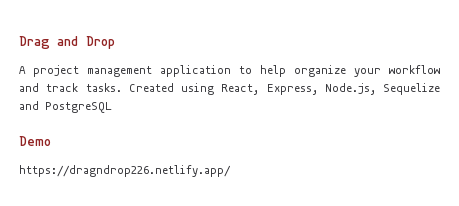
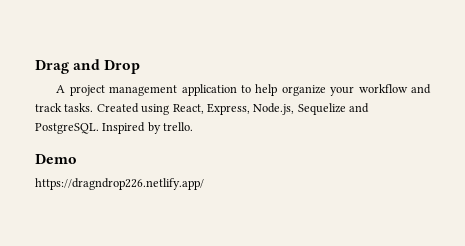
[45,102,112,113] PostgreSQL -> [35,122,194,134] PostgreSQL. Inspired by trello.

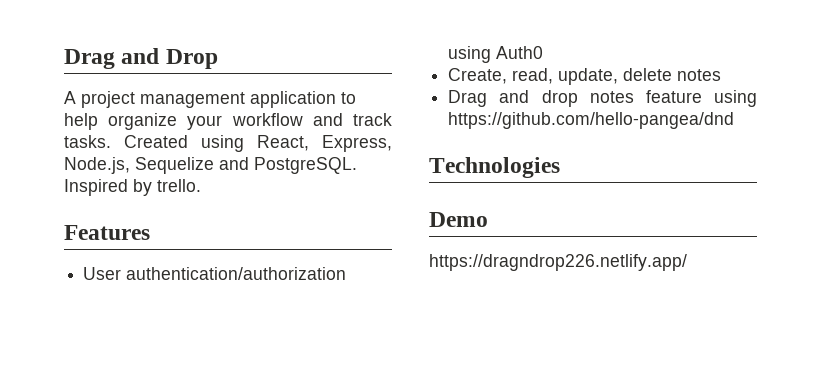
(194, 126) none -> [64,225,150,240] [83,267,347,280] [448,46,544,63] [448,68,722,85] [448,90,757,107] [448,112,735,129] [429,157,560,178] // Features // User authentication/authorization using Auth0 // Create, read, update, delete notes // Drag and drop notes feature using https://github.com/hello-pangea/dnd // Technologies

